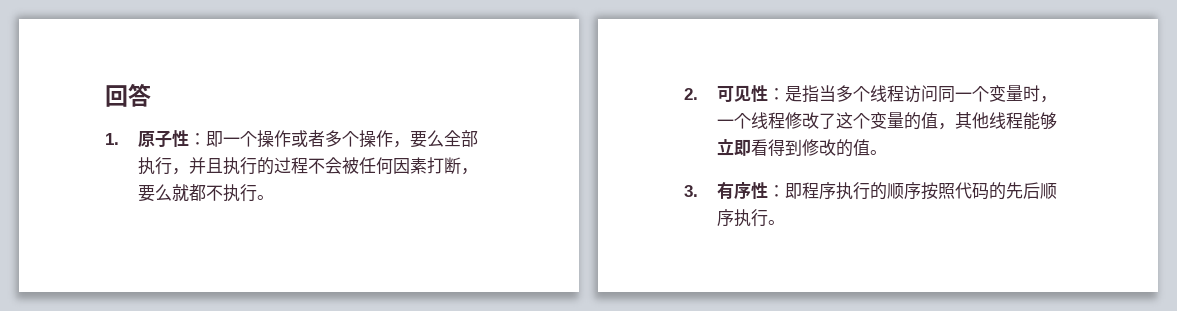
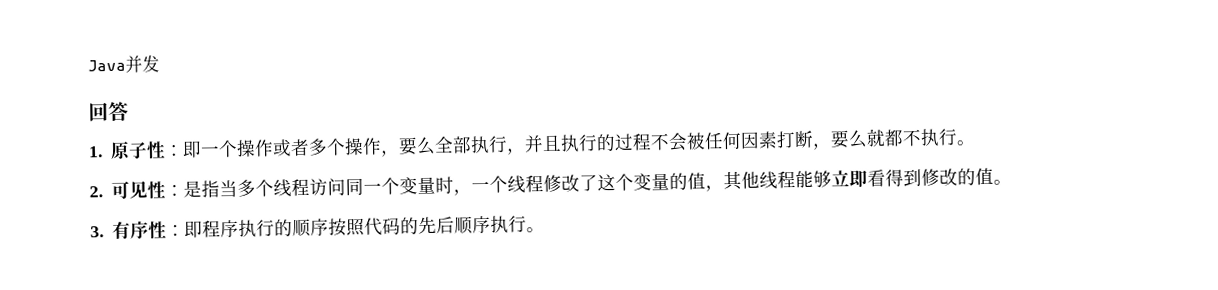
(105, 96) none -> [87,55,160,73] Java并发 //

